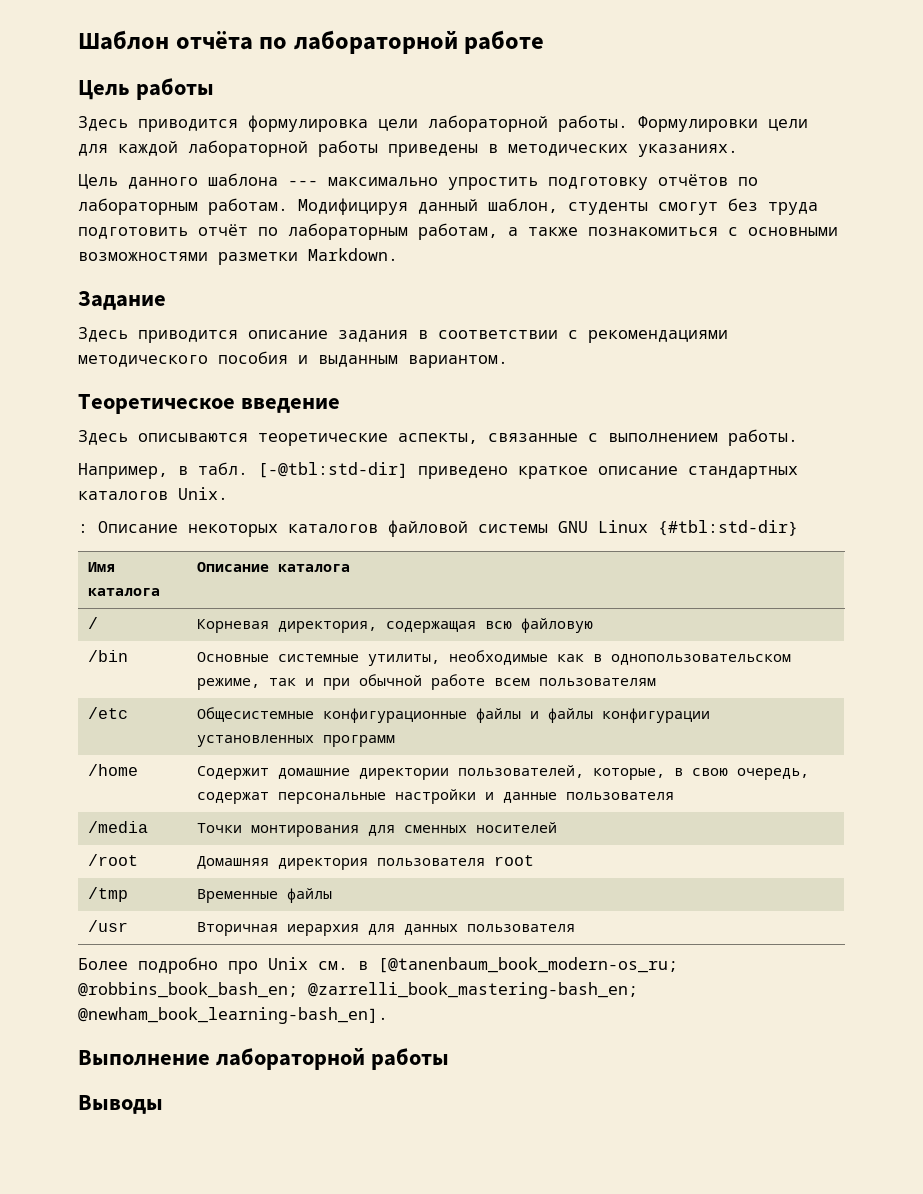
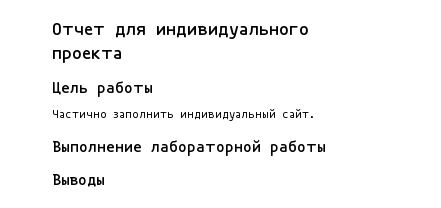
[78,30,545,54] [78,78,215,100] [78,115,808,132] [78,140,738,157] [78,173,758,190] [78,198,818,215] [78,223,838,240] [78,248,398,265] [78,291,166,310] [78,327,728,343] [78,351,508,368] [78,394,341,414] [78,429,798,446] [78,462,798,479] [78,487,228,500] [78,520,798,537] [87,562,115,572] [87,588,160,596] [196,562,350,572] [87,617,98,629] [196,618,593,633] [87,650,128,662] [196,650,791,666] [196,674,656,690] [87,707,128,719] [196,707,710,723] [196,735,395,747] [87,764,138,776] [196,765,809,780] [196,789,674,804] [87,821,148,833] [196,822,557,837] [87,854,138,866] [196,855,534,870] [87,887,128,902] [196,888,332,903] [87,920,128,932] [196,922,575,936] [78,957,678,974] [78,982,638,999] [78,1007,388,1024] Шаблон отчёта по лабораторной работе // Цель работы // Здесь приводится формулировка цели лабораторной работы. Формулировки цели для каждой лабораторной работы приведены в методических указаниях. // Цель данного шаблона --- максимально упростить подготовку отчётов по лабораторным работам. Модифицируя данный шаблон, студенты смогут без труда подготовить отчёт по лабораторным работам, а также познакомиться с основными возможностями разметки Markdown. // Задание // Здесь приводится описание задания в соответствии с рекомендациями методического пособия и выданным вариантом. // Теоретическое введение // Здесь описываются теоретические аспекты, связанные с выполнением работы. // Например, в табл. [-@tbl:std-dir] приведено краткое описание стандартных каталогов Unix. // : Описание некоторых каталогов файловой системы GNU Linux {#tbl:std-dir} // Имя каталога | Описание каталога // / | Корневая директория, содержащая всю файловую // /bin | Основные системные утилиты, необходимые как в однопользовательском режиме, так и при обычной работе всем пользователям // /etc | Общесистемные конфигурационные файлы и файлы конфигурации установленных программ // /home | Содержит домашние директории пользователей, которые, в свою очередь, содержат персональные настройки и данные пользователя // /media | Точки монтирования для сменных носителей // /root | Домашняя директория пользователя root // /tmp | Временные файлы // /usr | Вторичная иерархия для данных пользователя // Более подробно про Unix см. в [@tanenbaum_book_modern-os_ru; @robbins_book_bash_en; @zarrelli_book_mastering-bash_en; @newham_book_learning-bash_en]. -> [52,23,309,39] [52,50,123,63] [52,81,153,97] [52,108,315,121] Отчет для индивидуального проекта // Цель работы // Частично заполнить индивидуальный сайт.

